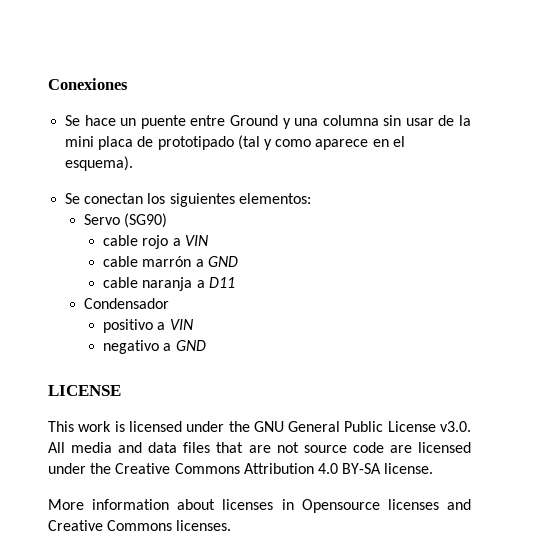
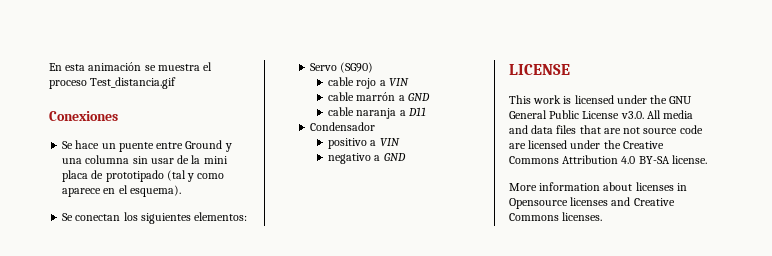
(48, 84) none -> [49,62,213,71] [49,77,177,89] En esta animación se muestra el proceso Test_distancia.gif //

